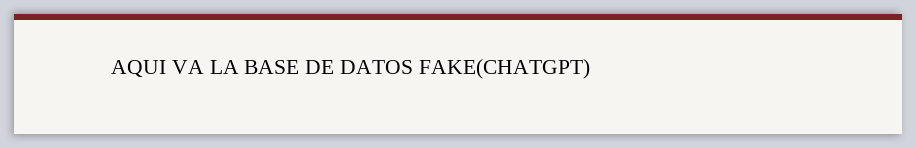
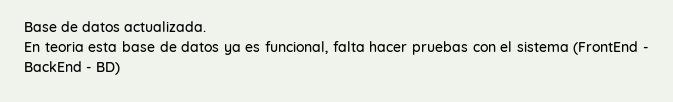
[111,59,590,79] AQUI VA LA BASE DE DATOS FAKE(CHATGPT) -> [24,21,206,32] [24,41,649,55] [24,61,120,75] Base de datos actualizada. // En teoria esta base de datos ya es funcional, falta hacer pruebas con el sistema (FrontEnd - BackEnd - BD)

